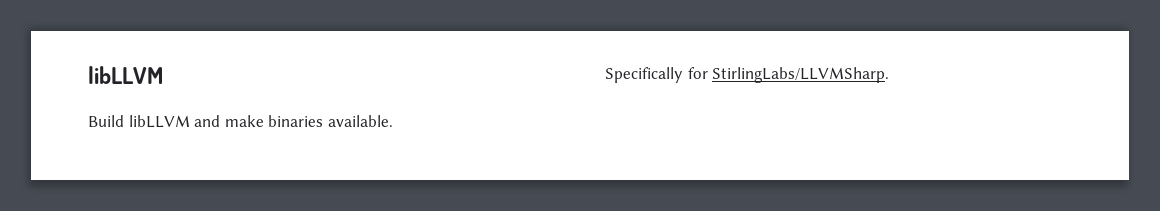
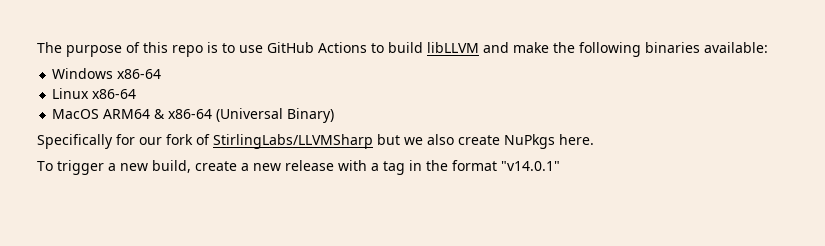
[88,66,163,84] [88,115,393,128] [605,67,890,83] libLLVM // Build libLLVM and make binaries available. // Specifically for StirlingLabs/LLVMSharp. -> [37,42,768,57] [52,68,162,79] [52,88,137,99] [52,108,335,123] [37,134,594,149] [37,160,560,175] The purpose of this repo is to use GitHub Actions to build libLLVM and make the following binaries available: // Windows x86-64 // Linux x86-64 // MacOS ARM64 & x86-64 (Universal Binary) // Specifically for our fork of StirlingLabs/LLVMSharp but we also create NuPkgs here. // To trigger a new build, create a new release with a tag in the format "v14.0.1"

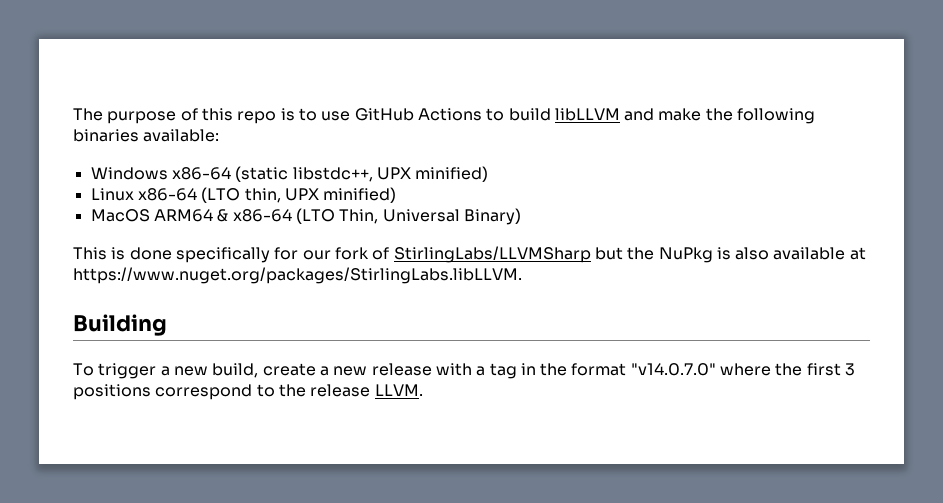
[52,88,137,99] [52,108,335,123] [37,134,113,149] // Linux x86-64 // MacOS ARM64 & x86-64 (Universal Binary) // Specifically -> [235,166,489,182] [90,187,397,203] [90,208,521,225] [73,247,270,263] (static libstdc++, UPX minified) // Linux x86-64 (LTO thin, UPX minified) // MacOS ARM64 & x86-64 (LTO Thin, Universal Binary) // This is done specifically
[404,134,594,149] we also create NuPkgs here. -> [627,247,866,263] [73,267,522,284] [73,314,167,336] the NuPkg is also available at https://www.nuget.org/packages/StirlingLabs.libLLVM. // Building
[501,161,560,171] "v14.0.1" -> [630,363,856,376] [73,384,423,400] "v14.0.7.0" where the first 3 positions correspond to the release LLVM.

